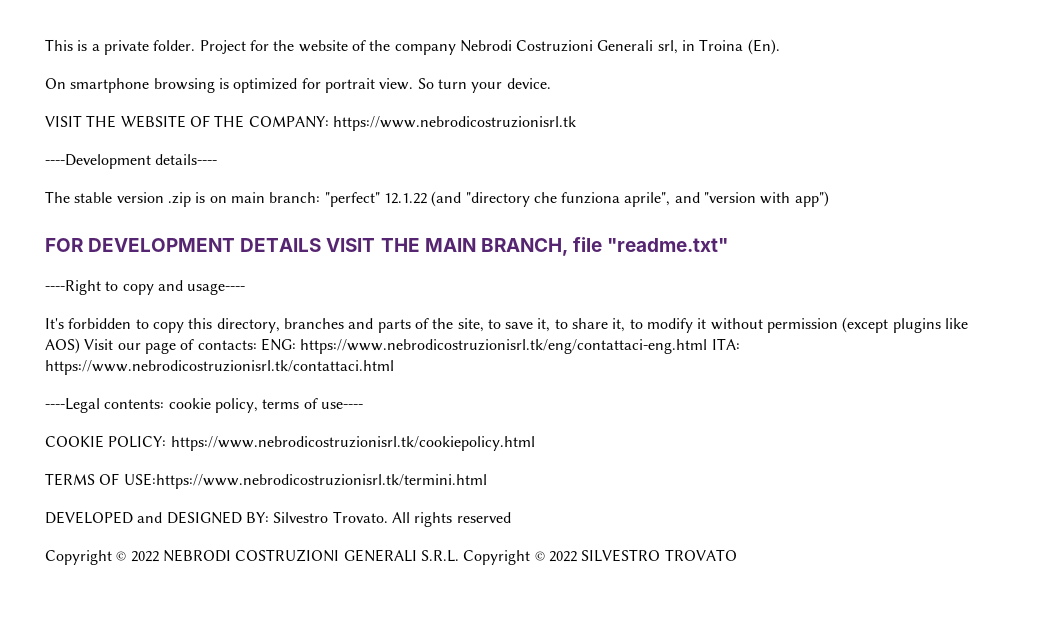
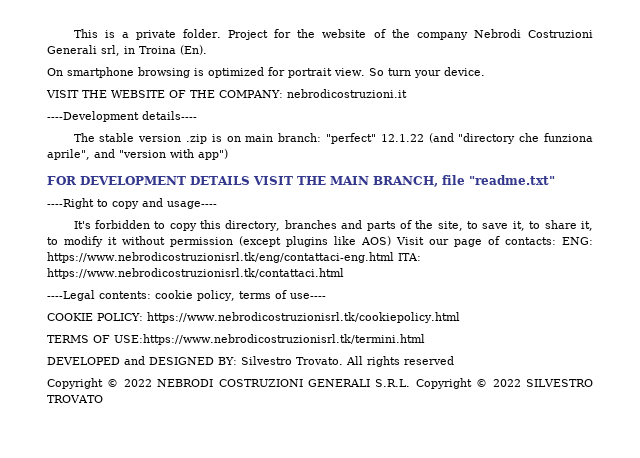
[332,116,576,131] https://www.nebrodicostruzionisrl.tk -> [286,89,407,98] nebrodicostruzioni.it

